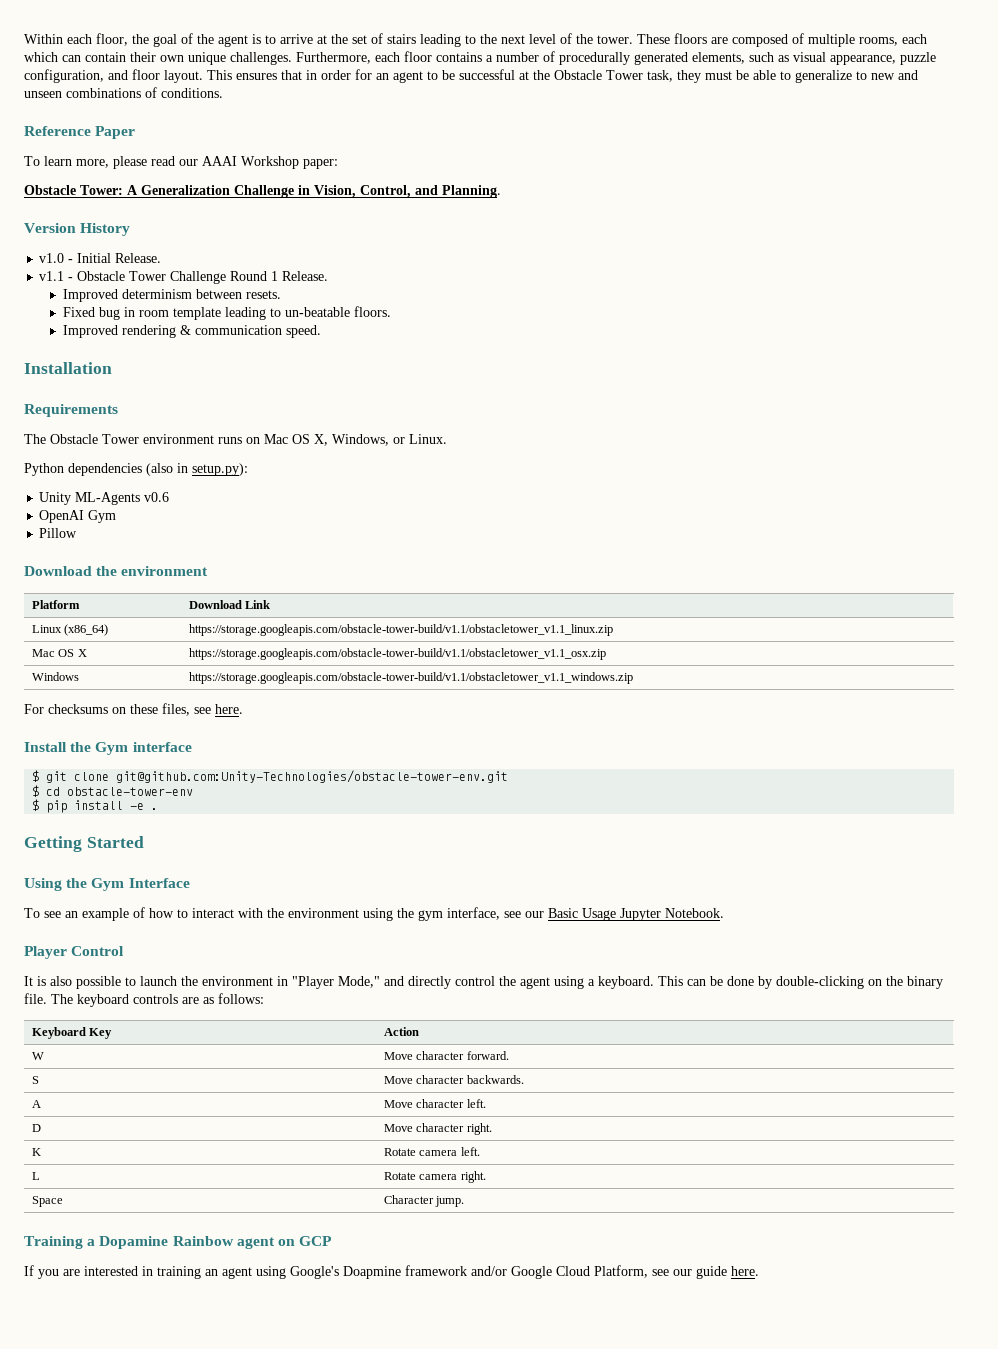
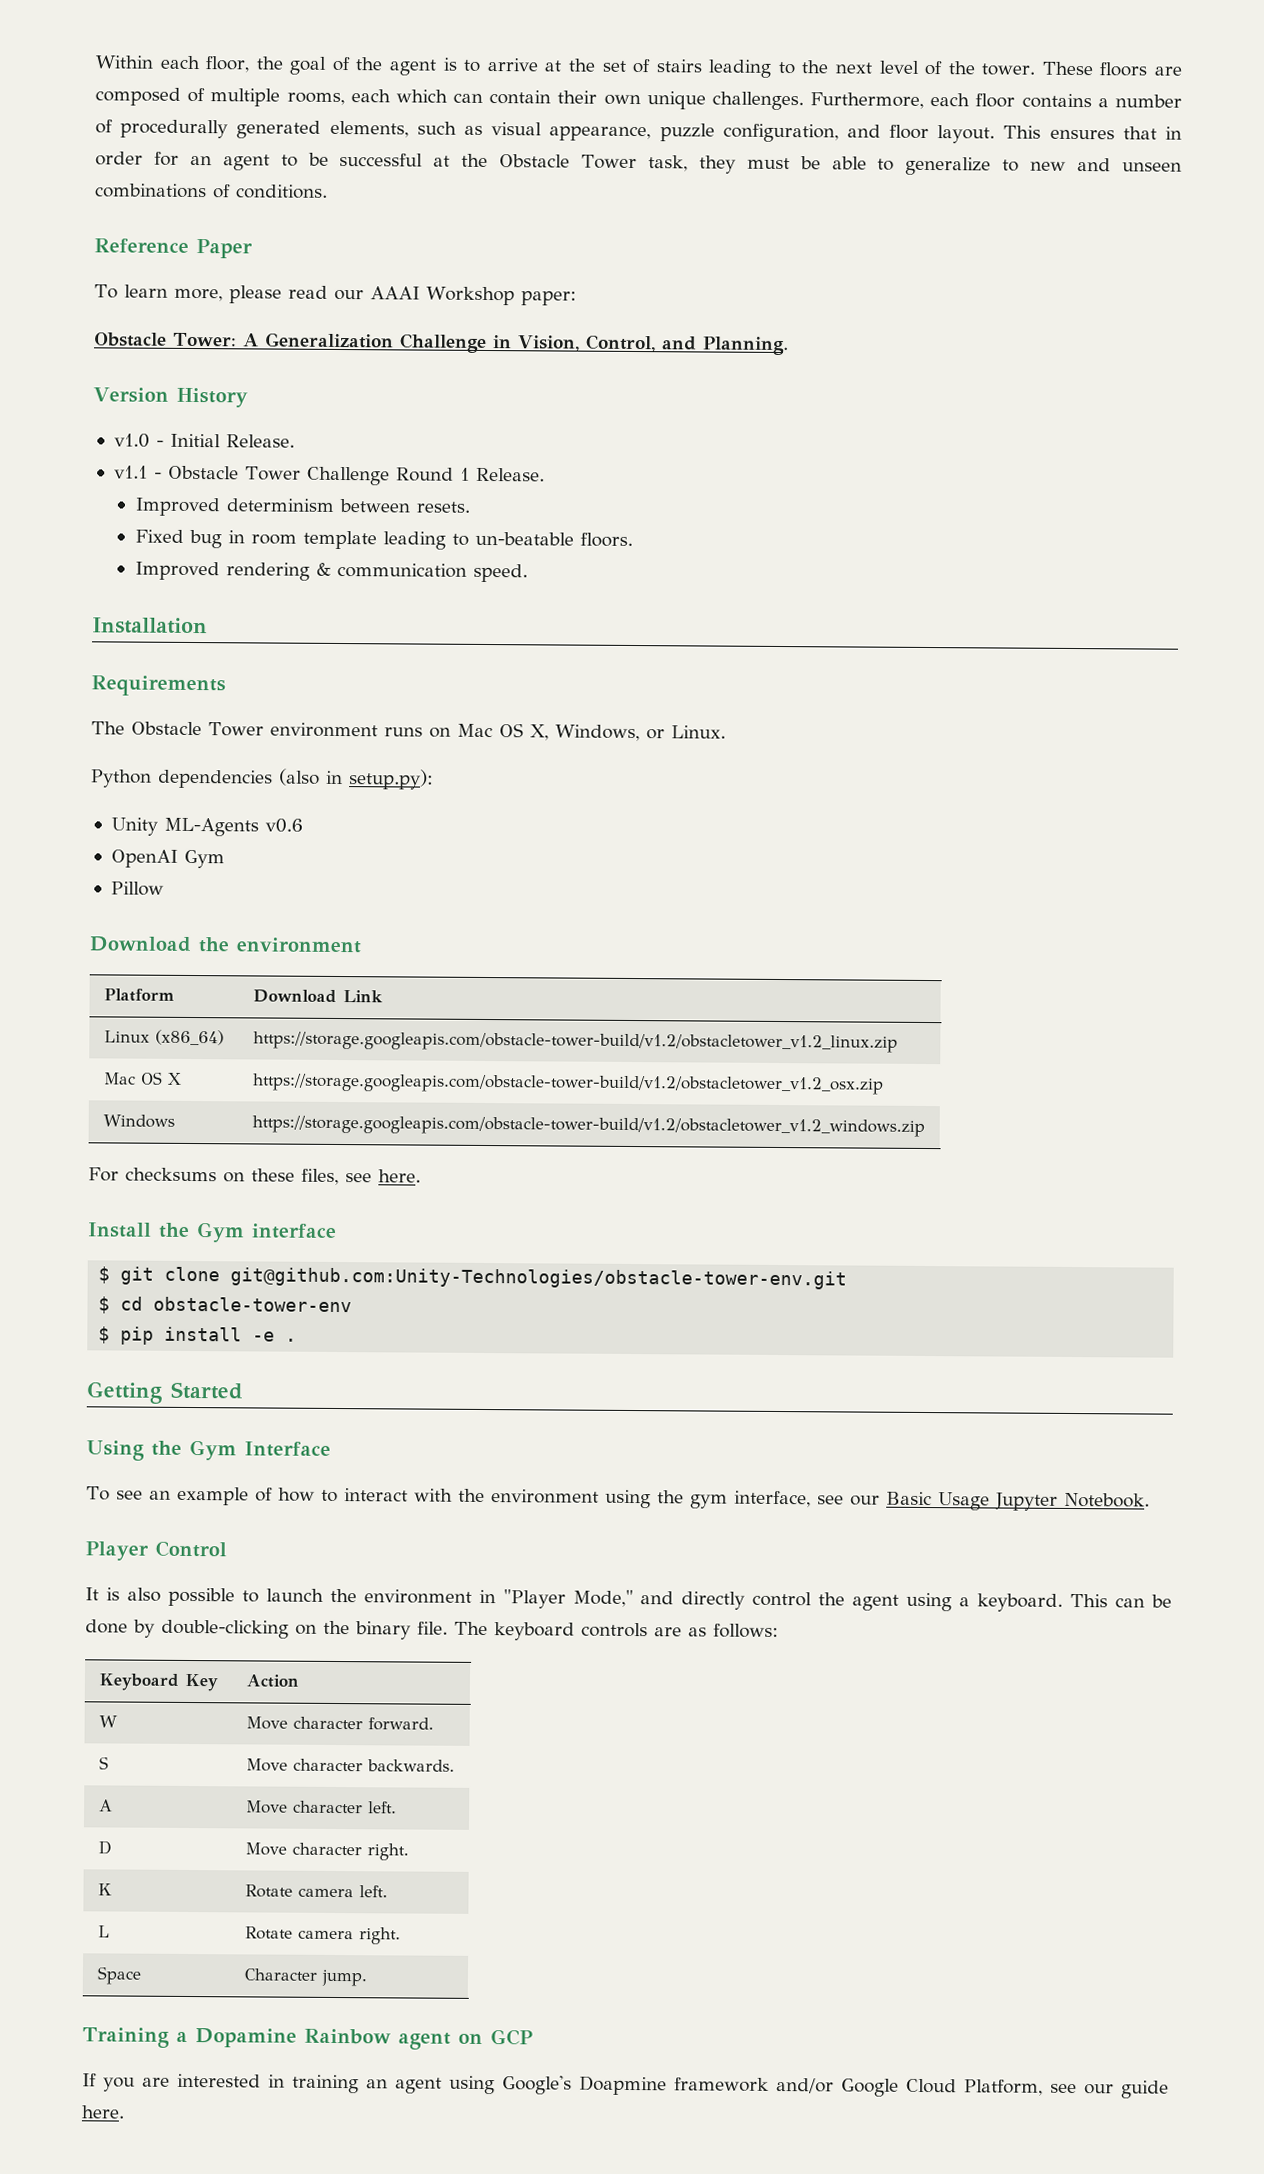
[188,624,613,636] https://storage.googleapis.com/obstacle-tower-build/v1.1/obstacletower_v1.1_linux.zip -> [252,1031,898,1053] https://storage.googleapis.com/obstacle-tower-build/v1.2/obstacletower_v1.2_linux.zip
[188,648,606,660] https://storage.googleapis.com/obstacle-tower-build/v1.1/obstacletower_v1.1_osx.zip -> [251,1073,884,1095] https://storage.googleapis.com/obstacle-tower-build/v1.2/obstacletower_v1.2_osx.zip
[188,672,633,684] https://storage.googleapis.com/obstacle-tower-build/v1.1/obstacletower_v1.1_windows.zip -> [251,1115,925,1137] https://storage.googleapis.com/obstacle-tower-build/v1.2/obstacletower_v1.2_windows.zip

